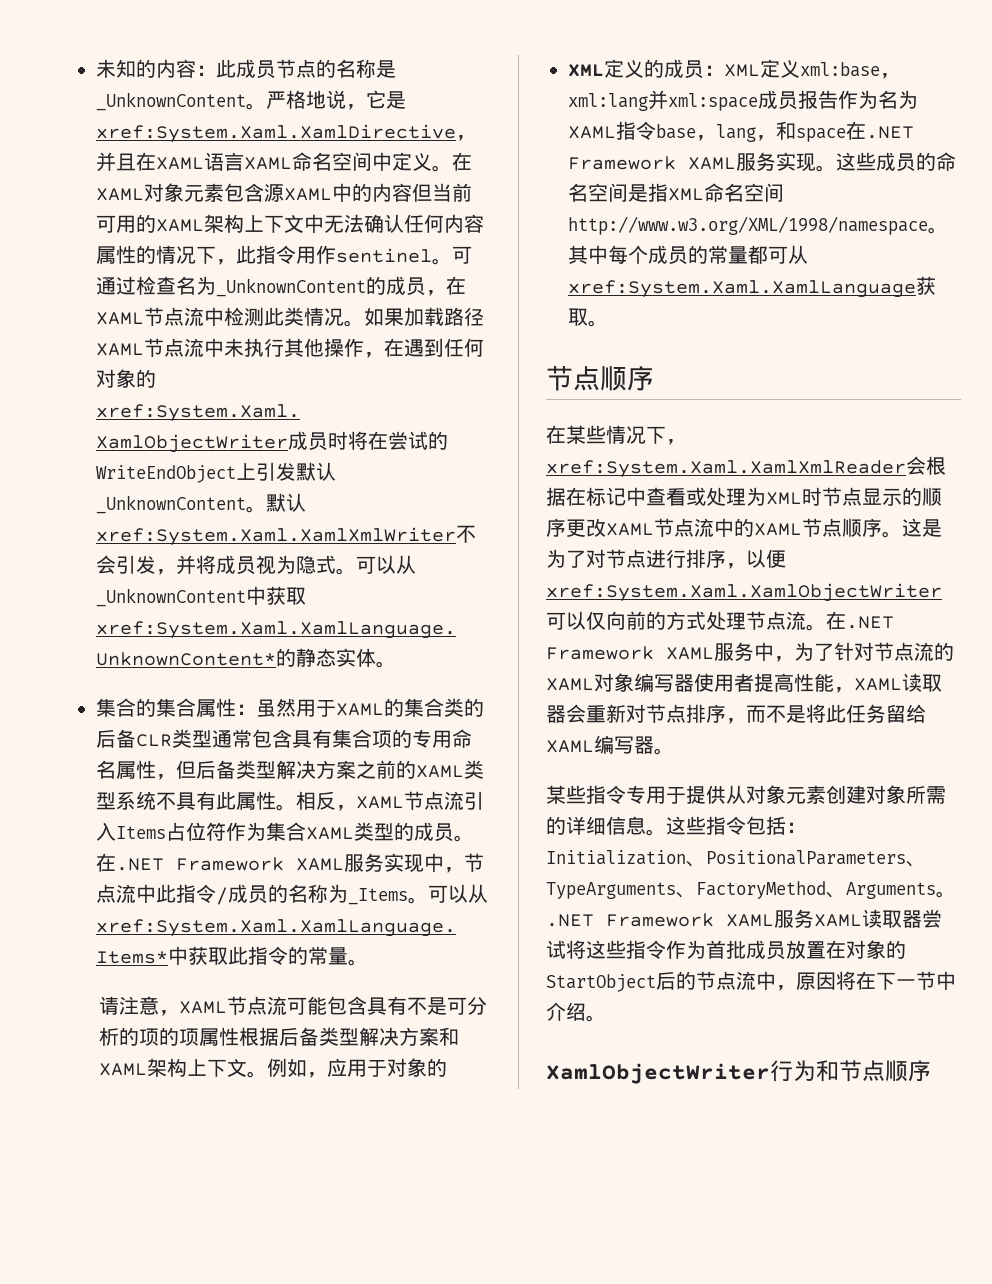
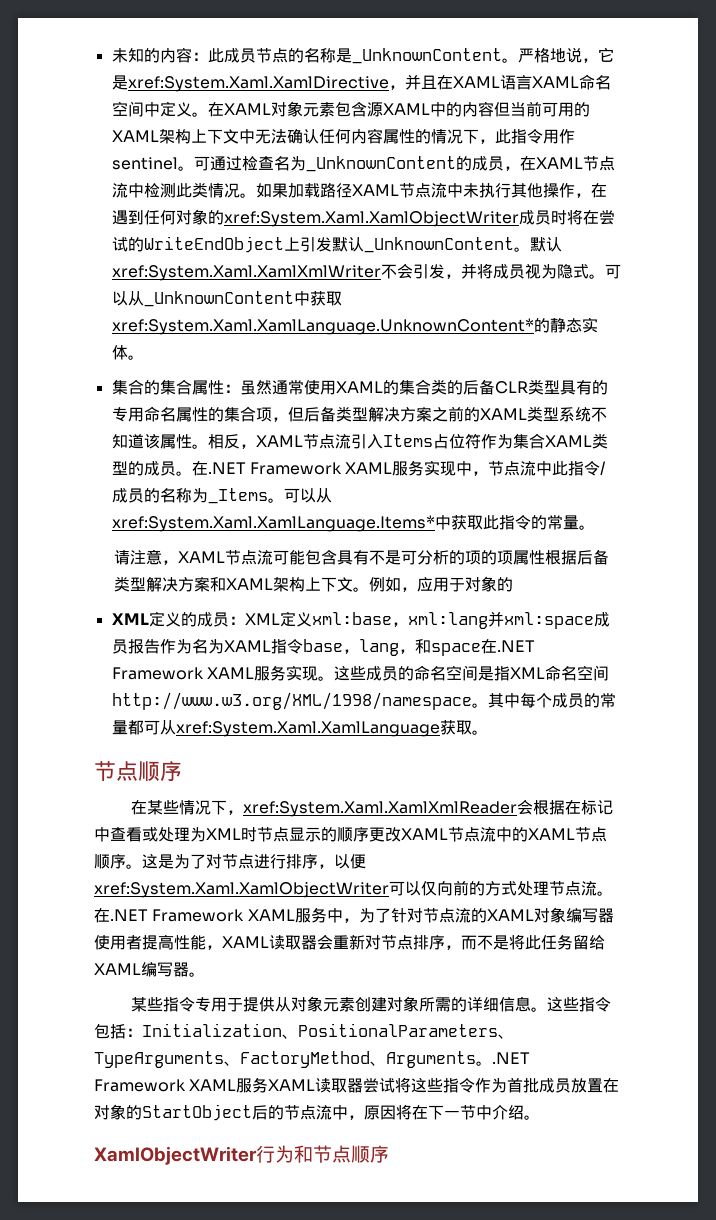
[296,699,336,717] 用于 -> [271,380,336,395] 通常使用
[212,729,392,748] 通常包含具有集合项 -> [559,380,592,395] 具有
(156, 769) none -> [207,406,272,422] 的集合项
[176,791,236,810] 具有此 -> [111,434,160,449] 知道该

